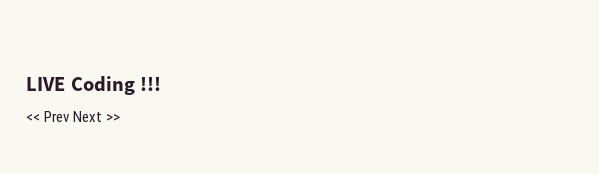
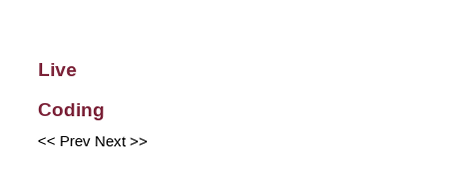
[26,77,65,91] LIVE -> [38,62,78,77] Live //
[140,77,162,91] !!! -> (105, 111) none

